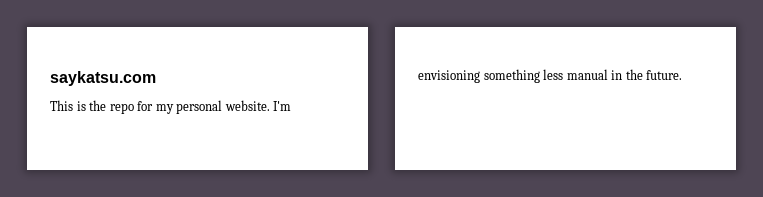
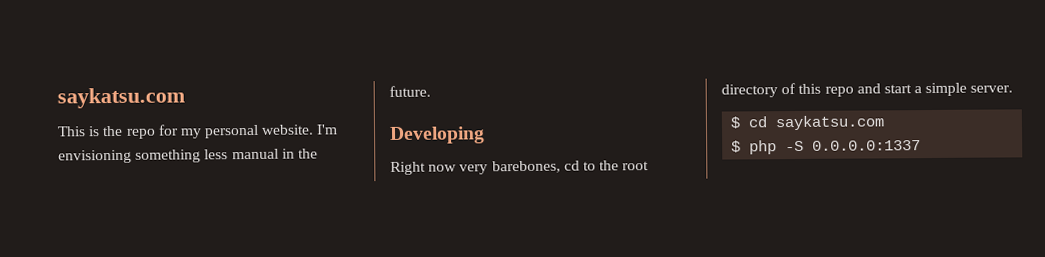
(683, 75) none -> [389,126,485,144] [390,160,650,175] [721,82,1014,98] [730,115,886,131] [731,140,922,155] // Developing // Right now very barebones, cd to the root directory of this repo and start a simple server. // $ cd saykatsu.com // $ php -S 0.0.0.0:1337

